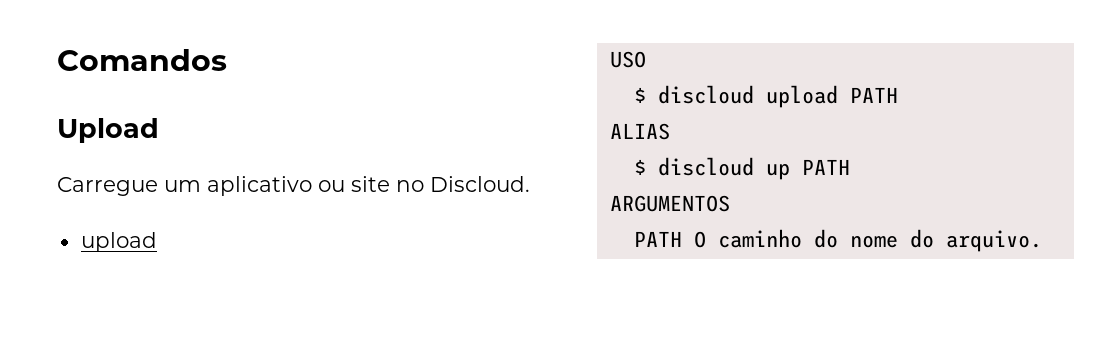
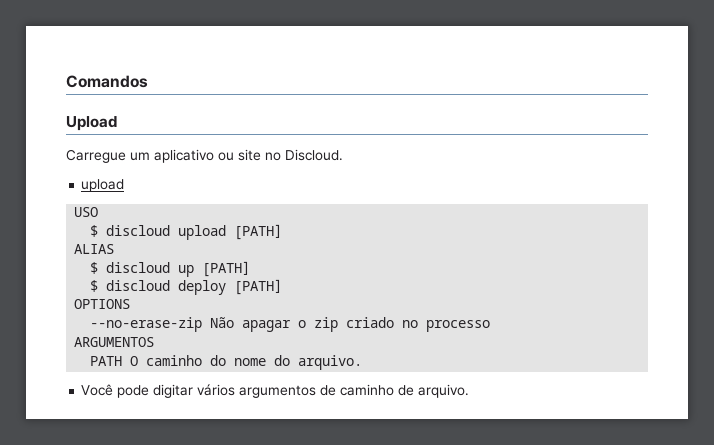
[849,87,898,103] PATH -> [234,224,283,240] [PATH]
[801,159,850,175] PATH -> [202,261,251,277] [90,279,283,295] [74,299,131,309] [90,317,491,332] [PATH] // $ discloud deploy [PATH] // OPTIONS // --no-erase-zip Não apagar o zip criado no processo
(1042, 241) none -> [81,384,470,398] // Você pode digitar vários argumentos de caminho de arquivo.

